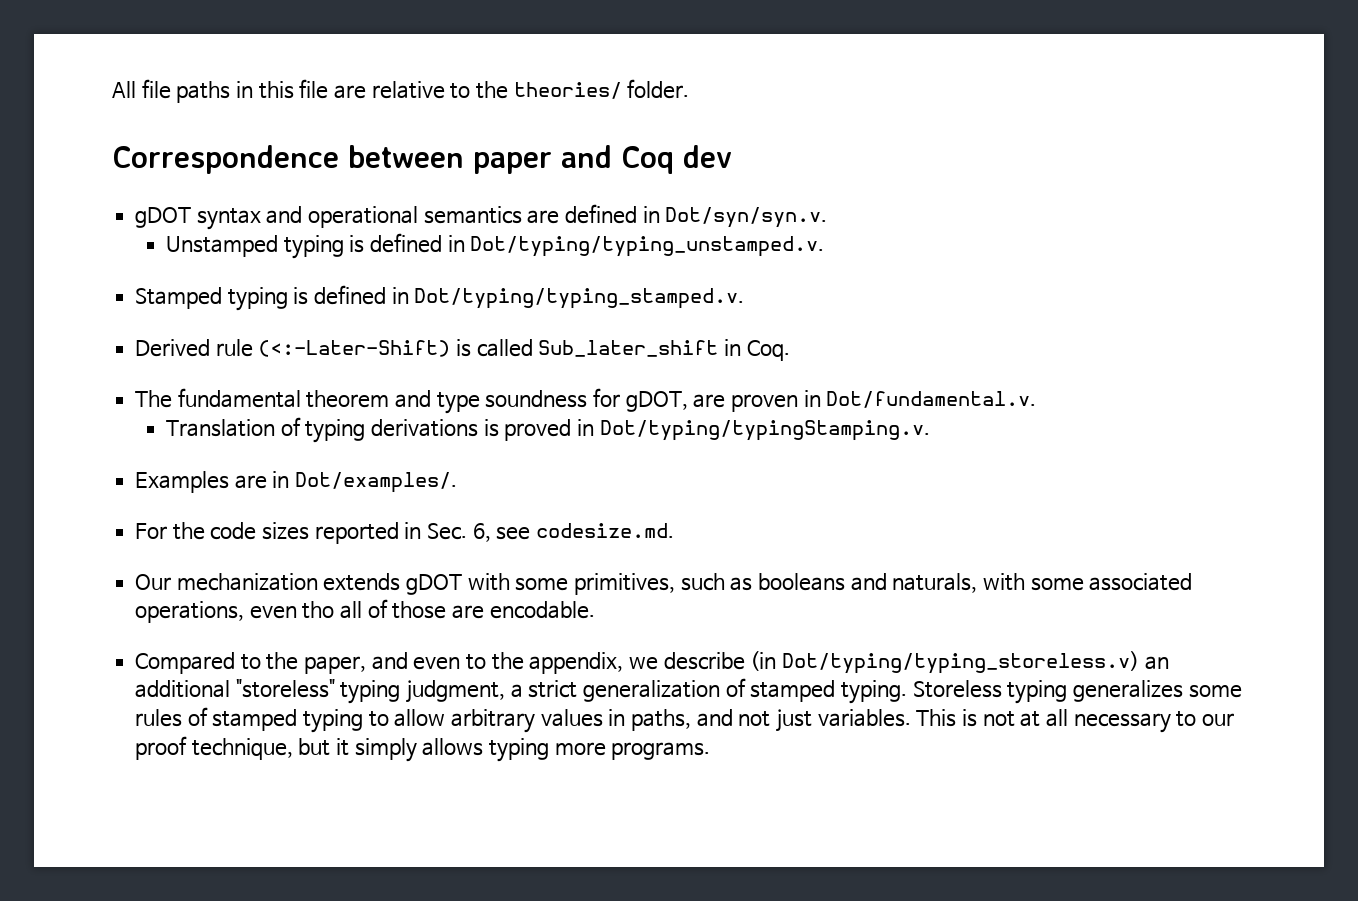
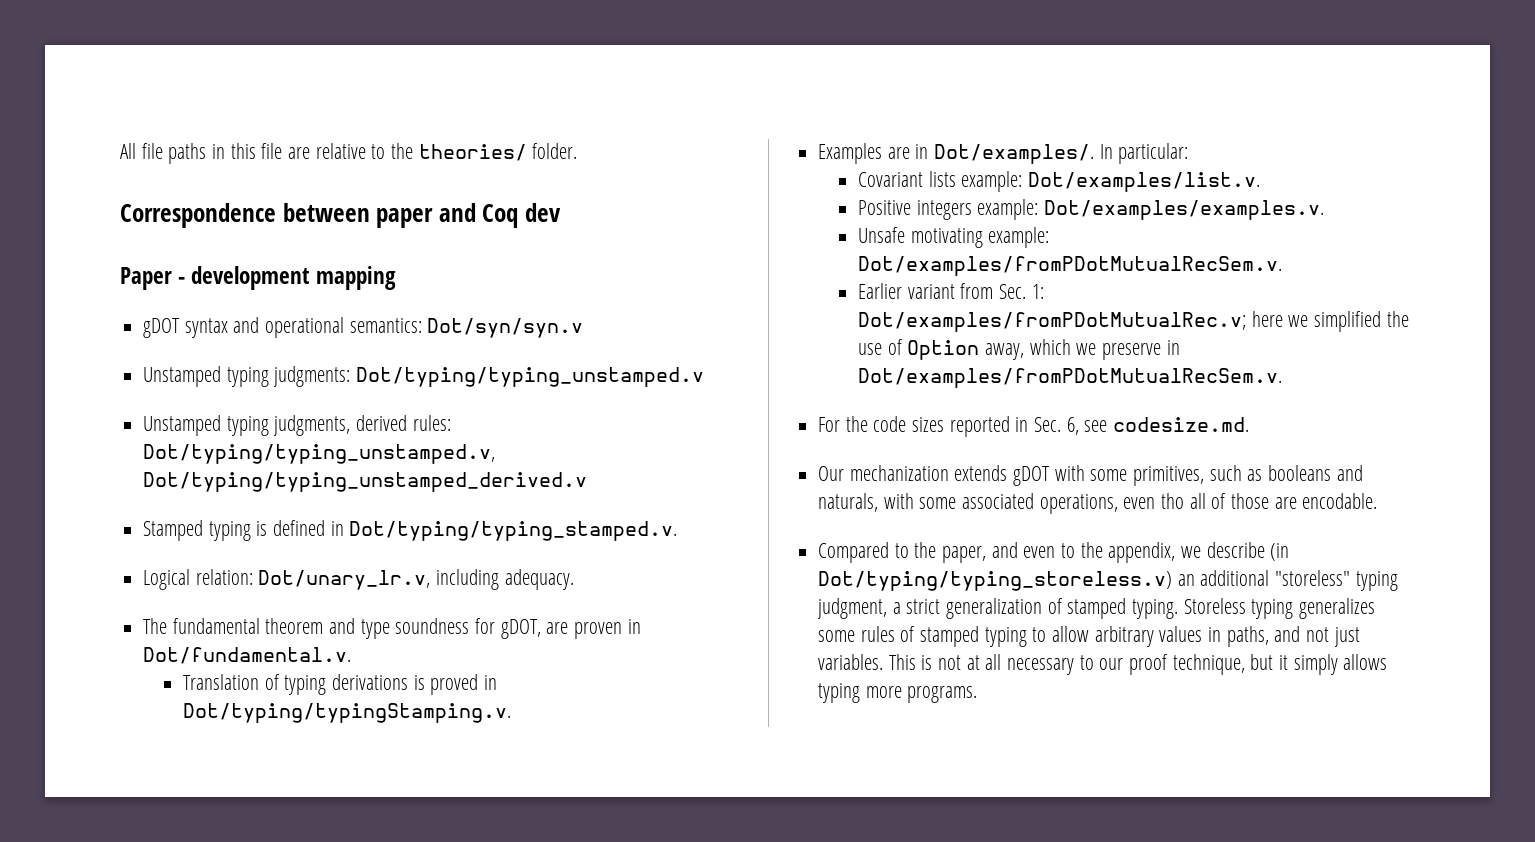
(732, 156) none -> [120,266,396,290] // Paper - development mapping
[423,204,828,228] [165,233,825,259] semantics are defined in Dot/syn/syn.v. // Unstamped typing is defined in Dot/typing/typing_unstamped.v. -> [349,318,584,338] [143,366,705,387] [143,415,451,436] [143,444,496,464] [143,472,588,492] semantics: Dot/syn/syn.v // Unstamped typing judgments: Dot/typing/typing_unstamped.v // Unstamped typing judgments, derived rules: Dot/typing/typing_unstamped.v, Dot/typing/typing_unstamped_derived.v
[135,339,790,361] Derived rule (<:-Later-Shift) is called Sub_later_shift in Coq. -> [143,569,574,590] Logical relation: Dot/unary_lr.v, including adequacy.
(458, 482) none -> [1099,143,1189,164] [857,171,1261,192] [857,199,1325,220] [857,227,1050,248] [857,256,1282,276] [857,283,1044,299] [857,311,1409,332] [857,339,1180,360] [857,368,1282,388] In particular: // Covariant lists example: Dot/examples/list.v. // Positive integers example: Dot/examples/examples.v. // Unsafe motivating example: Dot/examples/fromPDotMutualRecSem.v. // Earlier variant from Sec. 1: Dot/examples/fromPDotMutualRec.v; here we simplified the use of Option away, which we preserve in Dot/examples/fromPDotMutualRecSem.v.

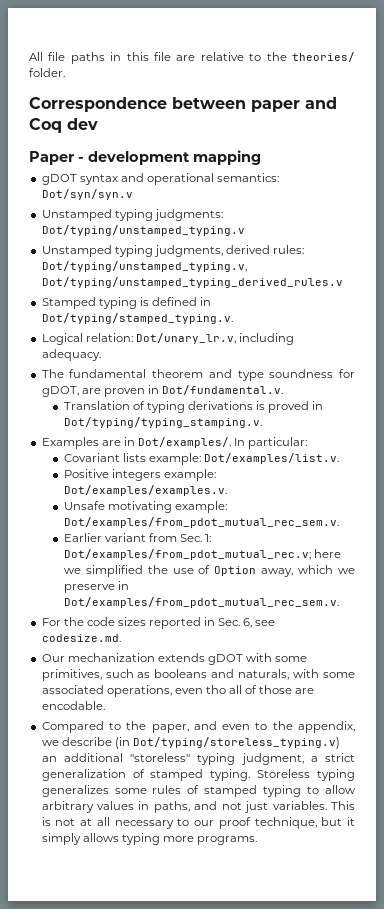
[356,367,705,387] Dot/typing/typing_unstamped.v -> [41,225,245,236] Dot/typing/unstamped_typing.v
[143,444,496,464] [143,472,588,492] Dot/typing/typing_unstamped.v, Dot/typing/typing_unstamped_derived.v -> [41,261,247,272] [41,277,343,288] Dot/typing/unstamped_typing.v, Dot/typing/unstamped_typing_derived_rules.v
[349,521,678,541] Dot/typing/typing_stamped.v. -> [41,313,233,324] Dot/typing/stamped_typing.v.
[182,703,511,723] Dot/typing/typingStamping.v. -> [63,417,262,428] Dot/typing/typing_stamping.v.
[857,256,1282,276] Dot/examples/fromPDotMutualRecSem.v. -> [63,517,339,528] Dot/examples/from_pdot_mutual_rec_sem.v.
[857,312,1246,332] Dot/examples/fromPDotMutualRec.v; -> [63,549,311,560] Dot/examples/from_pdot_mutual_rec.v;
[857,368,1282,388] Dot/examples/fromPDotMutualRecSem.v. -> [63,597,339,608] Dot/examples/from_pdot_mutual_rec_sem.v.
[818,571,1173,591] Dot/typing/typing_storeless.v) -> [132,737,340,749] Dot/typing/storeless_typing.v)

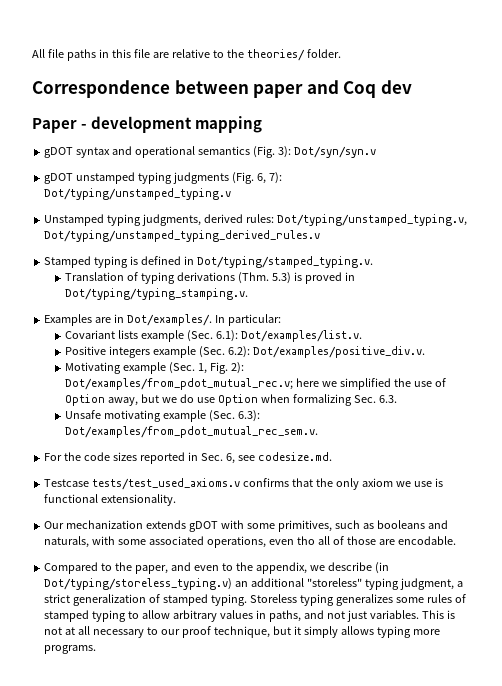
[217,173,280,182] [41,189,133,200] [41,209,223,221] semantics: Dot/syn/syn.v // Unstamped typing judgments: -> [197,146,376,158] [44,172,282,184] semantics (Fig. 3): Dot/syn/syn.v // gDOT unstamped typing judgments (Fig. 6, 7):
[41,333,294,345] [41,349,101,361] [41,369,355,381] [41,385,284,397] // Logical relation: Dot/unary_lr.v, including adequacy. // The fundamental theorem and type soundness for gDOT, are proven in Dot/fundamental.v. -> (373, 262) none
(254, 405) none -> [237,272,291,284] (Thm. 5.3)
[149,453,202,465] example: -> [140,330,238,342] example (Sec. 6.1):
[164,469,217,481] [63,485,227,496] [63,501,228,513] [63,517,339,528] [63,533,212,542] example: Dot/examples/examples.v. // Unsafe motivating example: Dot/examples/from_pdot_mutual_rec_sem.v. // Earlier variant from Sec. 1: -> [152,346,425,358] [64,362,244,374] example (Sec. 6.2): Dot/examples/positive_div.v. // Motivating example (Sec. 1, Fig. 2):
[298,565,355,574] [63,581,129,593] which we preserve in -> [140,394,397,406] [64,410,260,422] but we do use Option when formalizing Sec. 6.3. // Unsafe motivating example (Sec. 6.3):
(121, 638) none -> [44,478,443,490] [44,494,177,506] // Testcase tests/test_used_axioms.v confirms that the only axiom we use is functional extensionality.

